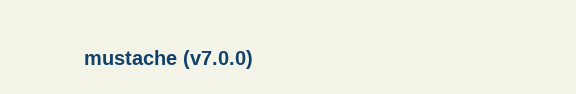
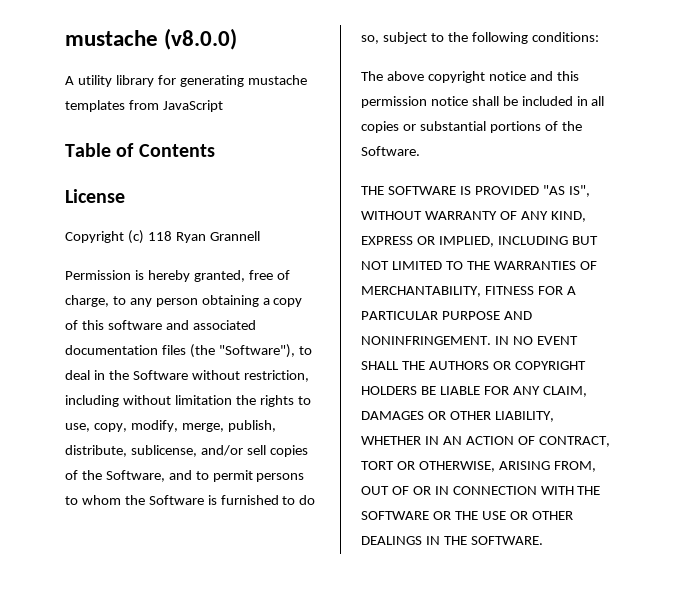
[84,50,253,69] mustache (v7.0.0) -> [65,28,238,50] [65,75,307,87] [65,100,223,112] [65,143,215,157] [65,189,125,203] [65,230,260,244] [65,270,290,282] [65,295,303,307] [65,320,256,330] [65,344,312,358] [65,370,309,382] [65,395,311,407] [65,420,276,432] [65,445,308,457] [65,470,305,482] [65,495,316,505] [361,32,599,44] [361,71,579,83] [361,96,605,108] [361,121,582,133] [361,146,420,156] [361,185,590,197] [361,211,586,222] [361,236,598,247] [361,261,597,270] [361,286,576,297] [361,311,532,320] [361,336,578,345] [361,361,586,370] [361,386,587,397] [361,411,554,422] [361,436,610,447] [361,461,596,472] [361,486,601,495] [361,511,573,520] [361,536,543,545] mustache (v8.0.0) // A utility library for generating mustache templates from JavaScript // Table of Contents // License // Copyright (c) 118 Ryan Grannell // Permission is hereby granted, free of charge, to any person obtaining a copy of this software and associated documentation files (the "Software"), to deal in the Software without restriction, including without limitation the rights to use, copy, modify, merge, publish, distribute, sublicense, and/or sell copies of the Software, and to permit persons to whom the Software is furnished to do so, subject to the following conditions: // The above copyright notice and this permission notice shall be included in all copies or substantial portions of the Software. // THE SOFTWARE IS PROVIDED "AS IS", WITHOUT WARRANTY OF ANY KIND, EXPRESS OR IMPLIED, INCLUDING BUT NOT LIMITED TO THE WARRANTIES OF MERCHANTABILITY, FITNESS FOR A PARTICULAR PURPOSE AND NONINFRINGEMENT. IN NO EVENT SHALL THE AUTHORS OR COPYRIGHT HOLDERS BE LIABLE FOR ANY CLAIM, DAMAGES OR OTHER LIABILITY, WHETHER IN AN ACTION OF CONTRACT, TORT OR OTHERWISE, ARISING FROM, OUT OF OR IN CONNECTION WITH THE SOFTWARE OR THE USE OR OTHER DEALINGS IN THE SOFTWARE.

